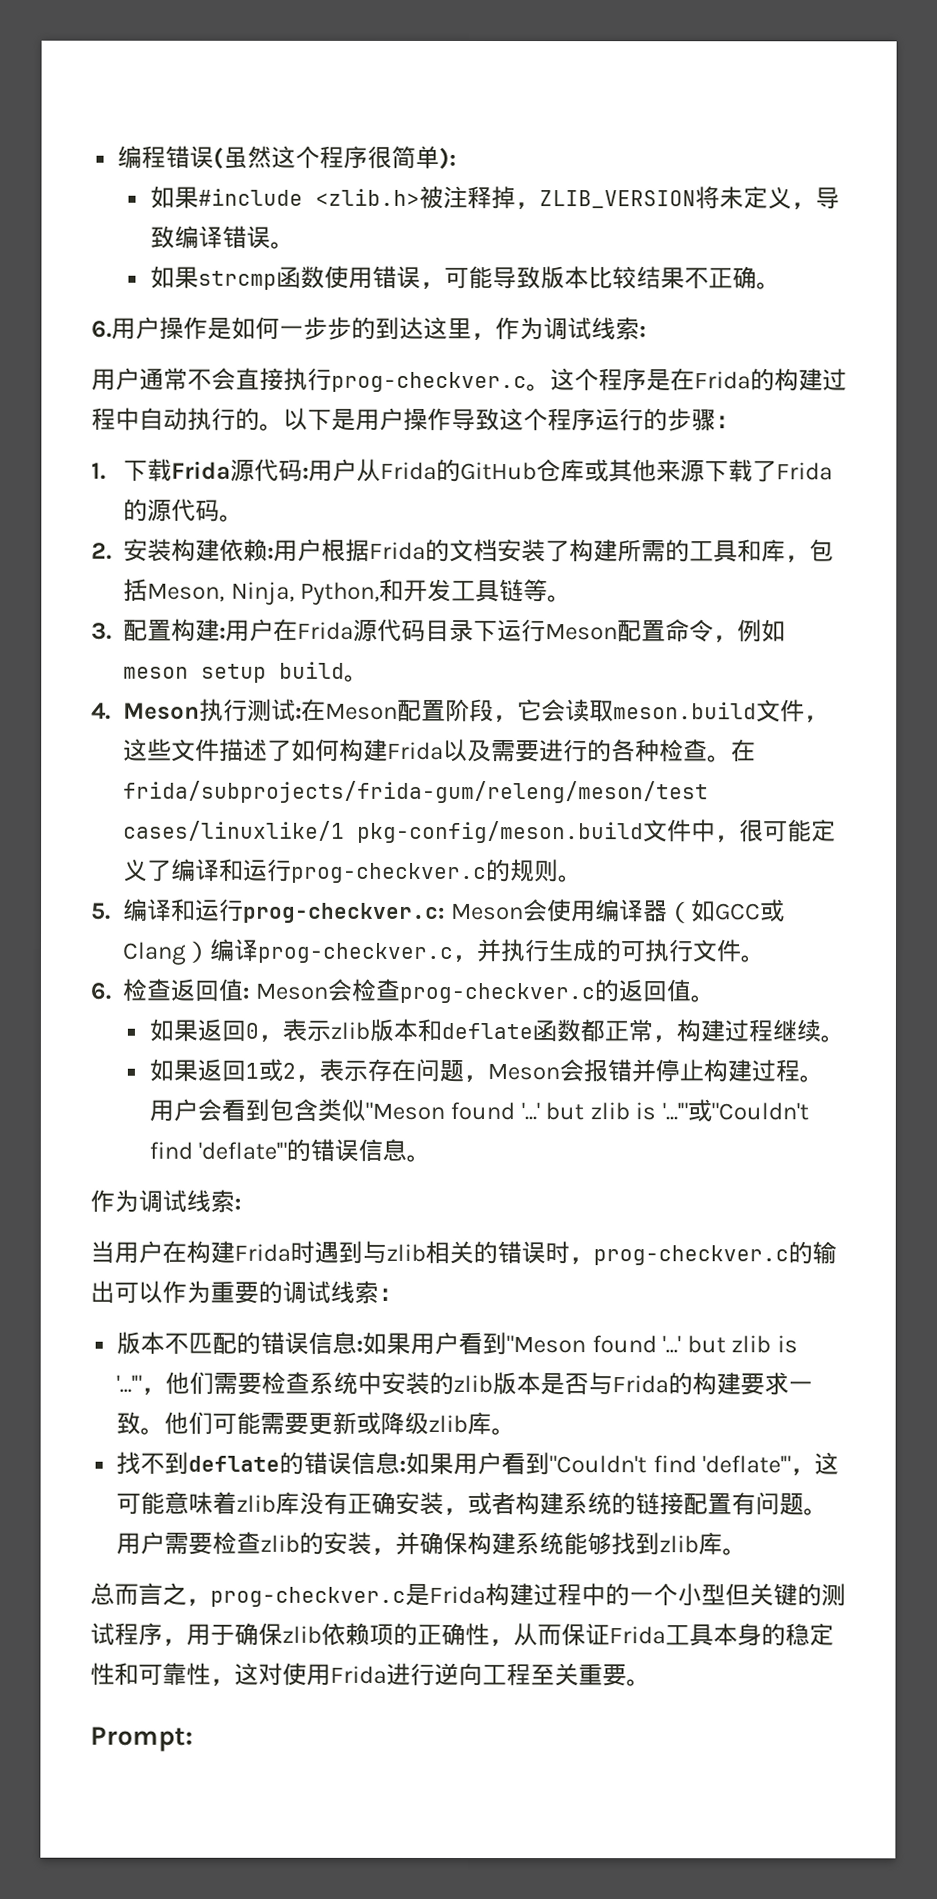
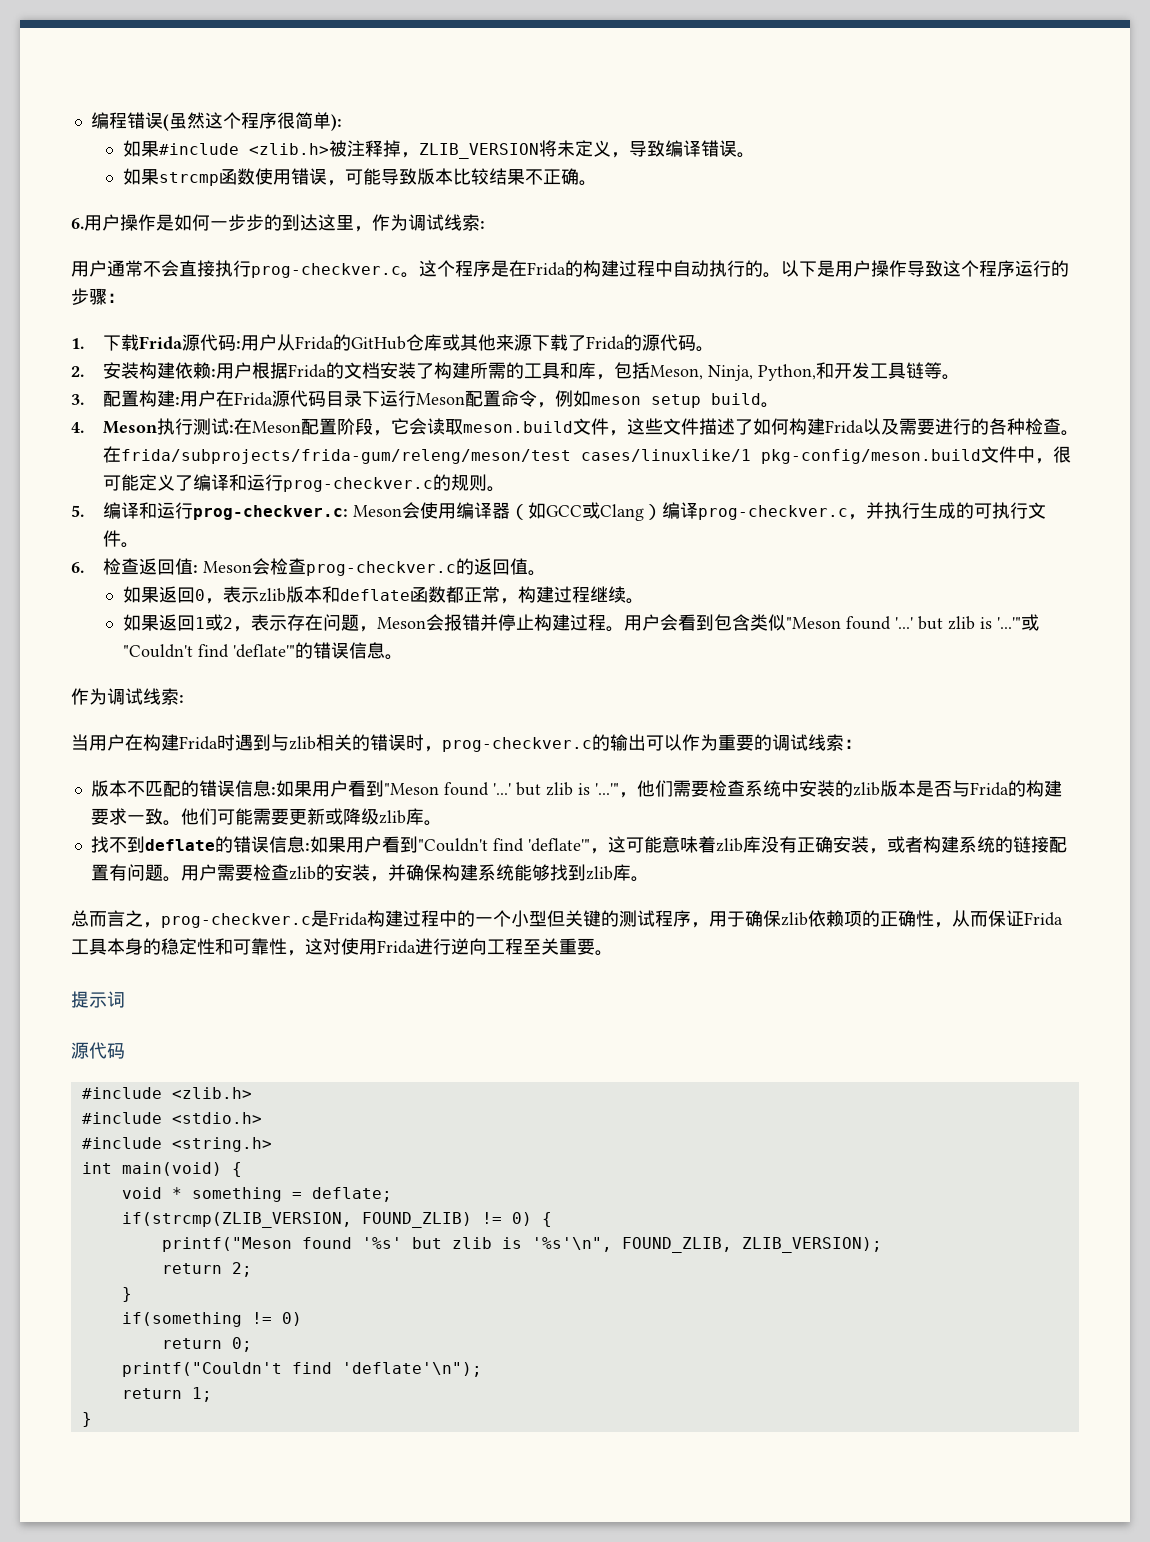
[90,1726,193,1752] Prompt: -> [71,991,125,1008] [71,1042,125,1059] [81,1087,252,1099] [81,1112,262,1124] [81,1137,272,1152] [81,1162,242,1177] [121,1187,392,1202] [121,1212,552,1228] [161,1237,882,1253] [161,1262,252,1277] [121,1287,132,1302] [121,1312,302,1327] [161,1337,252,1352] [121,1362,482,1377] [121,1387,212,1402] [81,1412,92,1427] 提示词 // 源代码 // #include <zlib.h> // #include <stdio.h> // #include <string.h> // int main(void) { // void * something = deflate; // if(strcmp(ZLIB_VERSION, FOUND_ZLIB) != 0) { // printf("Meson found '%s' but zlib is '%s'\n", FOUND_ZLIB, ZLIB_VERSION); // return 2; // } // if(something != 0) // return 0; // printf("Couldn't find 'deflate'\n"); // return 1; // }

